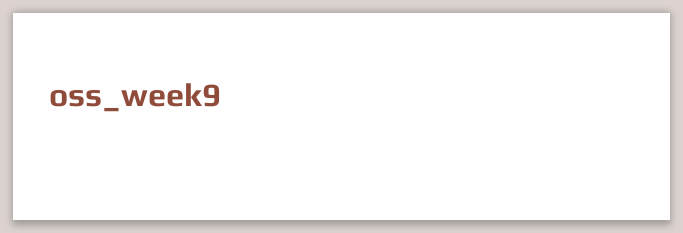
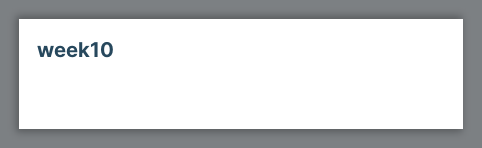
[49,83,221,112] oss_week9 -> [37,41,114,58] week10

